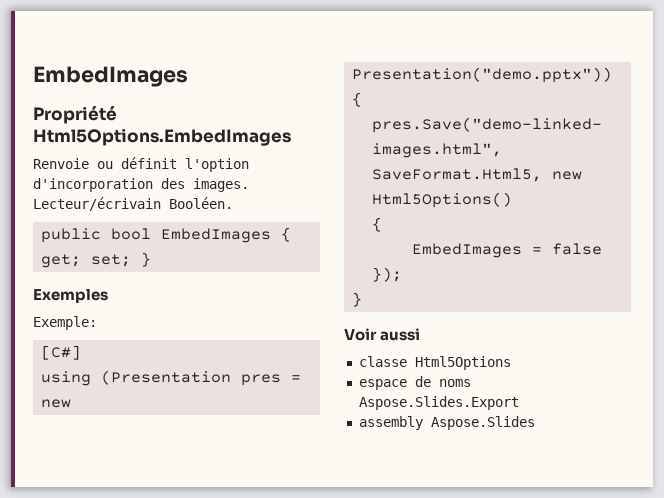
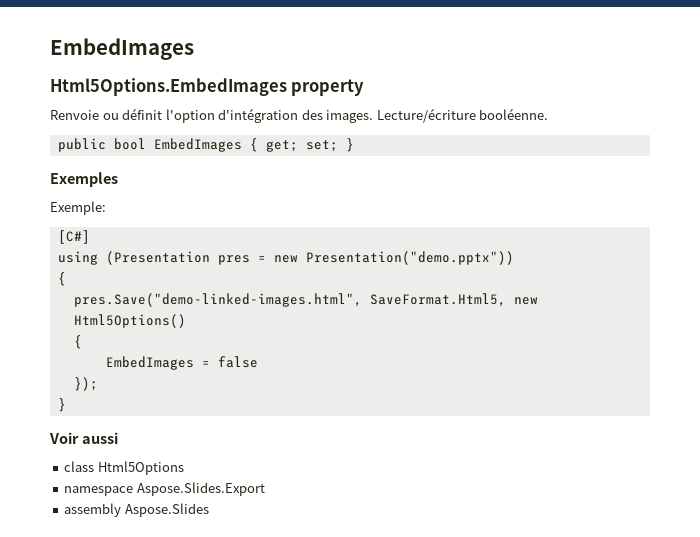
[33,106,117,124] Propriété -> (194, 49) none
(291, 137) none -> [291,79,365,96] property
[33,178,153,192] d'incorporation -> [218,108,299,123] d'intégration
[33,197,233,211] Lecteur/écrivain Booléen. -> [376,108,549,123] Lecture/écriture booléenne.
[358,356,407,367] classe -> [64,461,95,472] class
[358,376,471,390] espace de noms -> [64,486,134,496] namespace

